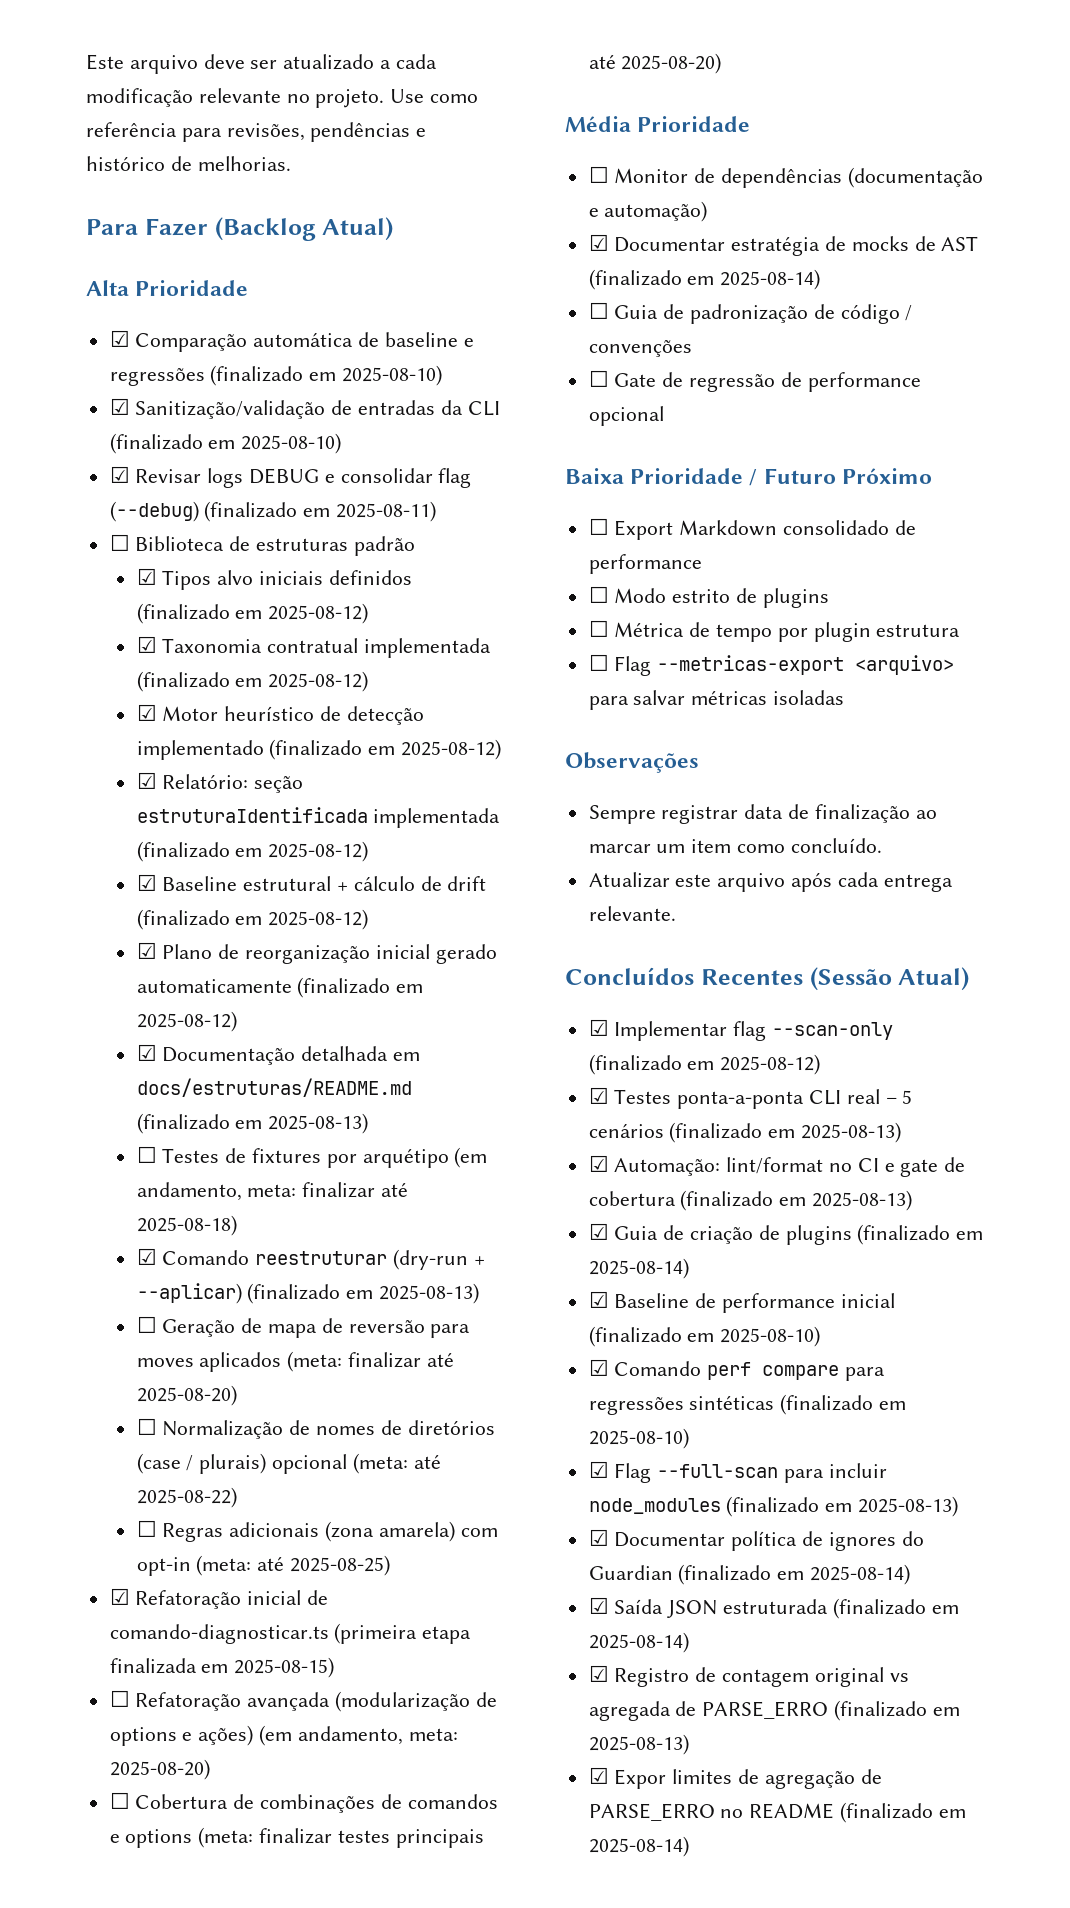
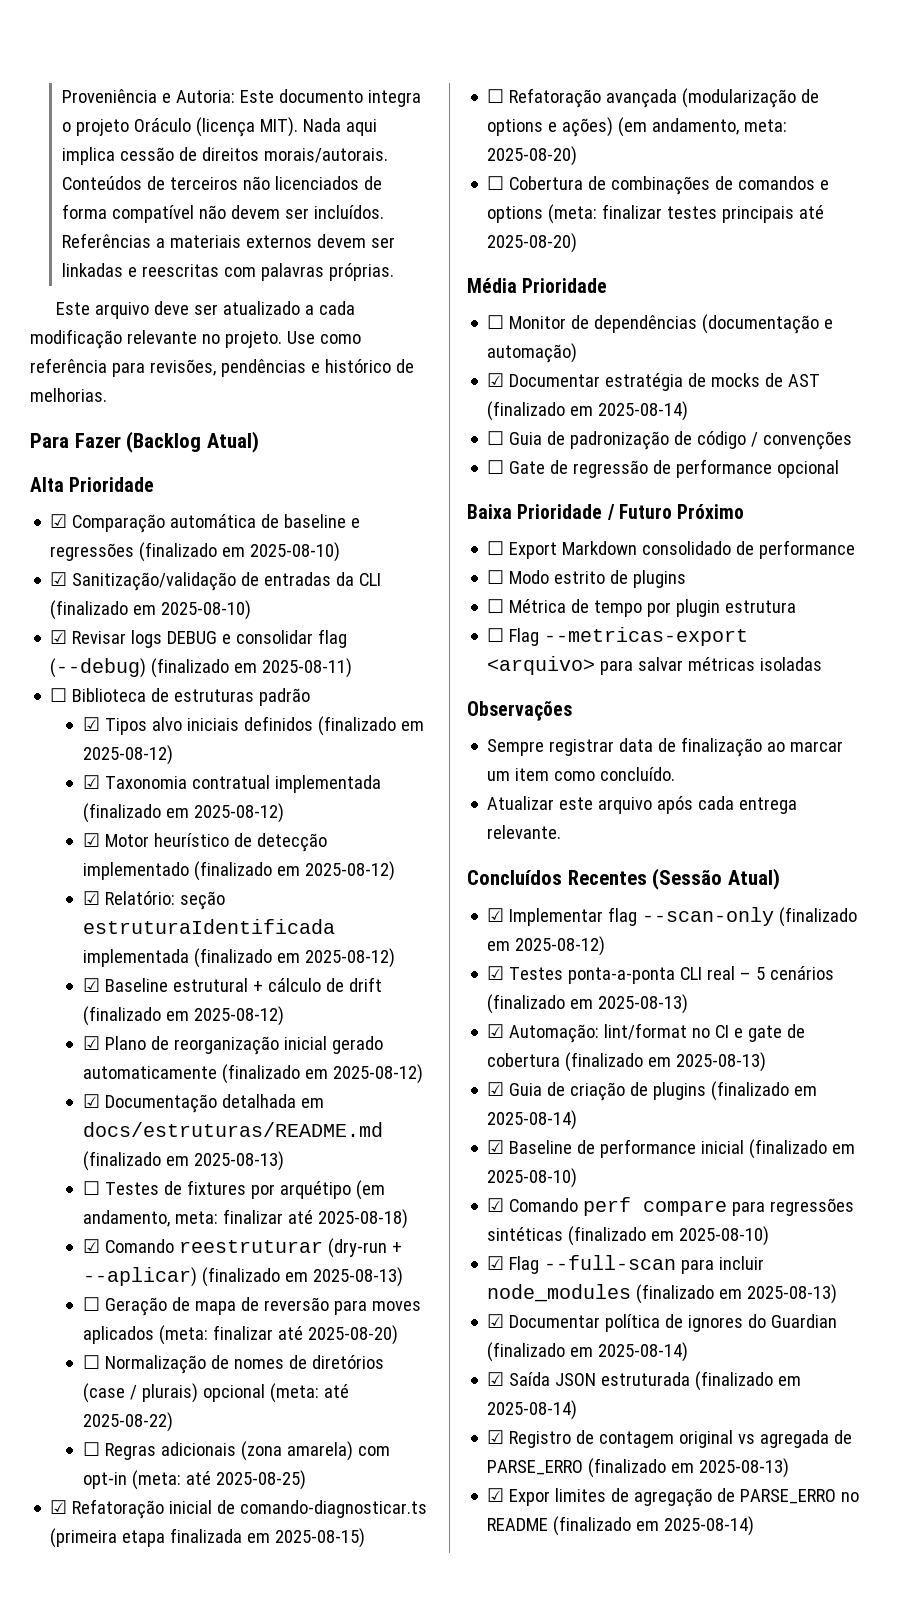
(86, 62) none -> [62,89,422,107] [62,117,378,137] [62,147,389,165] [62,176,383,190] [62,204,385,223] [62,233,396,248] [62,263,395,281] Proveniência e Autoria: Este documento integra o projeto Oráculo (licença MIT). Nada aqui implica cessão de direitos morais/autorais. Conteúdos de terceiros não licenciados de forma compatível não devem ser incluídos. Referências a materiais externos devem ser linkadas e reescritas com palavras próprias. //

